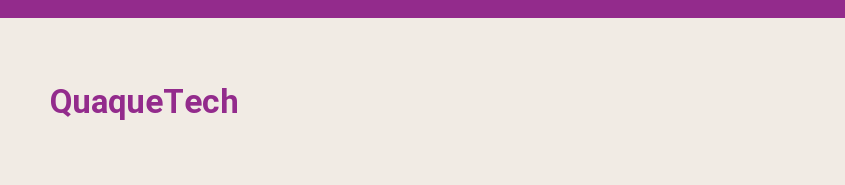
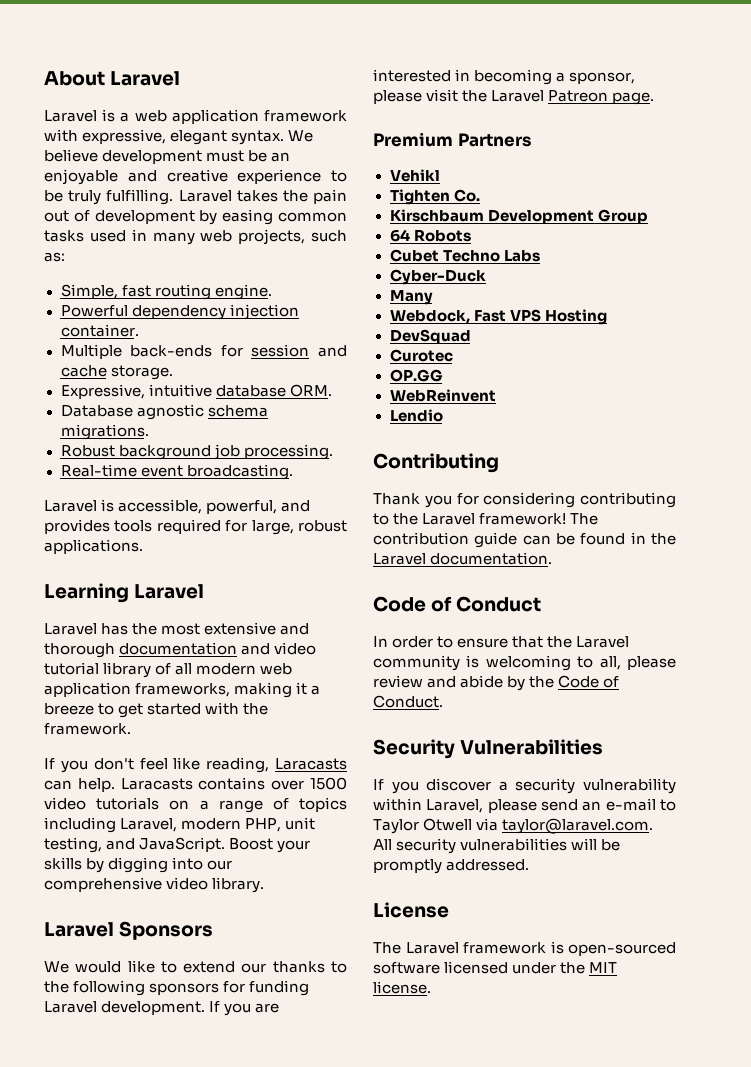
[50,88,239,120] QuaqueTech -> [44,71,181,86] [44,109,347,124] [44,129,314,145] [44,149,291,164] [44,169,347,185] [44,189,347,205] [44,209,347,225] [44,229,347,245] [44,252,65,262] [60,284,272,300] [60,304,299,320] [60,324,139,337] [60,344,347,359] [60,365,173,380] [60,384,332,399] [60,404,268,420] [60,424,149,440] [60,444,333,460] [60,464,293,480] [44,499,311,514] [44,519,347,535] [44,539,143,554] [44,583,205,603] [44,622,310,635] [44,642,317,658] [44,662,293,678] [44,682,321,698] [44,702,269,718] [44,723,131,735] [44,757,347,773] [44,777,348,792] [44,797,347,813] [44,817,316,833] [44,837,311,853] [44,857,233,873] [44,877,265,893] [44,921,214,940] [44,960,347,973] [44,980,310,996] [44,1001,280,1016] [373,69,636,85] [373,89,655,105] [373,132,531,147] [389,169,440,182] [389,189,480,205] [389,209,648,224] [389,229,471,242] [389,249,540,262] [389,269,486,285] [389,290,433,305] [389,309,607,325] [389,329,471,344] [389,349,453,362] [389,369,443,382] [389,389,496,402] [389,409,443,422] [373,453,499,473] [373,492,676,508] [373,513,599,525] [373,532,676,548] [373,552,553,565] [373,596,542,612] [373,636,630,648] [373,655,676,671] [373,675,620,691] [373,695,443,708] [373,739,604,759] [373,778,676,794] [373,798,676,813] [373,818,654,834] [373,838,621,854] [373,859,530,874] [373,902,449,918] [373,941,676,956] [373,961,618,974] [373,981,431,994] About Laravel // Laravel is a web application framework with expressive, elegant syntax. We believe development must be an enjoyable and creative experience to be truly fulfilling. Laravel takes the pain out of development by easing common tasks used in many web projects, such as: // Simple, fast routing engine. // Powerful dependency injection container. // Multiple back-ends for session and cache storage. // Expressive, intuitive database ORM. // Database agnostic schema migrations. // Robust background job processing. // Real-time event broadcasting. // Laravel is accessible, powerful, and provides tools required for large, robust applications. // Learning Laravel // Laravel has the most extensive and thorough documentation and video tutorial library of all modern web application frameworks, making it a breeze to get started with the framework. // If you don't feel like reading, Laracasts can help. Laracasts contains over 1500 video tutorials on a range of topics including Laravel, modern PHP, unit testing, and JavaScript. Boost your skills by digging into our comprehensive video library. // Laravel Sponsors // We would like to extend our thanks to the following sponsors for funding Laravel development. If you are interested in becoming a sponsor, please visit the Laravel Patreon page. // Premium Partners // Vehikl // Tighten Co. // Kirschbaum Development Group // 64 Robots // Cubet Techno Labs // Cyber-Duck // Many // Webdock, Fast VPS Hosting // DevSquad // Curotec // OP.GG // WebReinvent // Lendio // Contributing // Thank you for considering contributing to the Laravel framework! The contribution guide can be found in the Laravel documentation. // Code of Conduct // In order to ensure that the Laravel community is welcoming to all, please review and abide by the Code of Conduct. // Security Vulnerabilities // If you discover a security vulnerability within Laravel, please send an e-mail to Taylor Otwell via taylor@laravel.com. All security vulnerabilities will be promptly addressed. // License // The Laravel framework is open-sourced software licensed under the MIT license.

